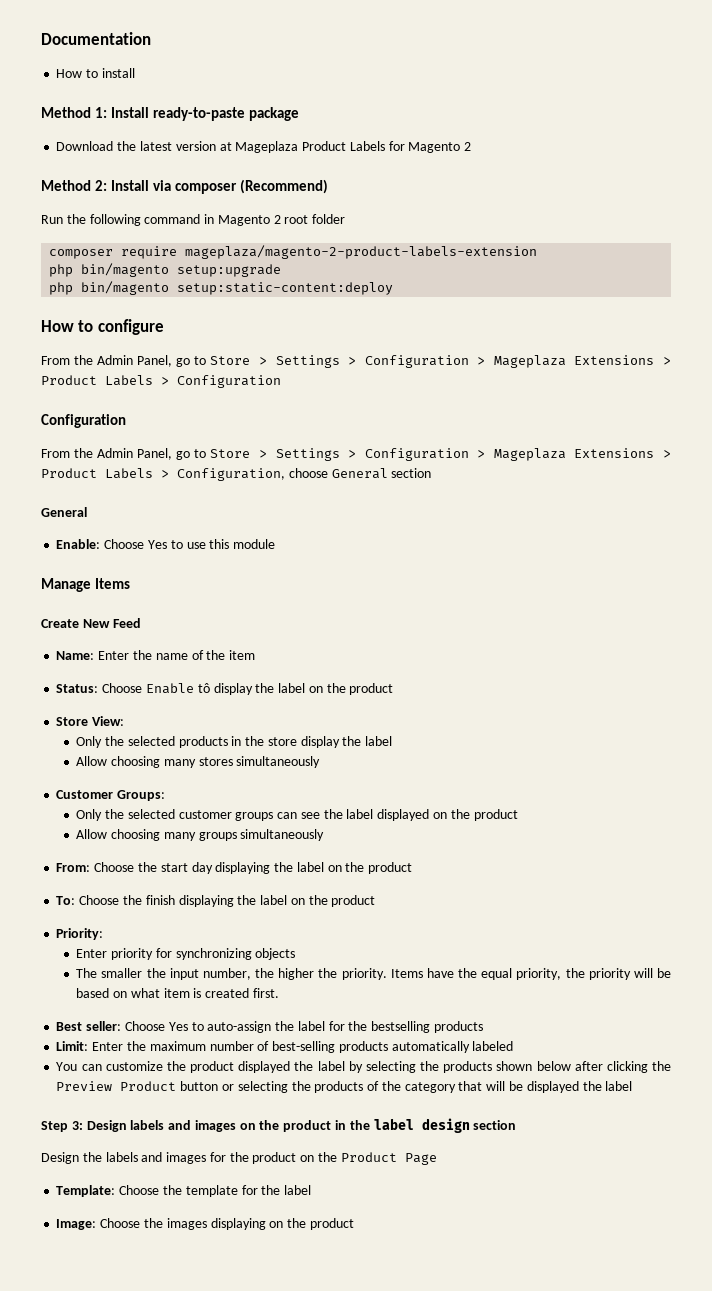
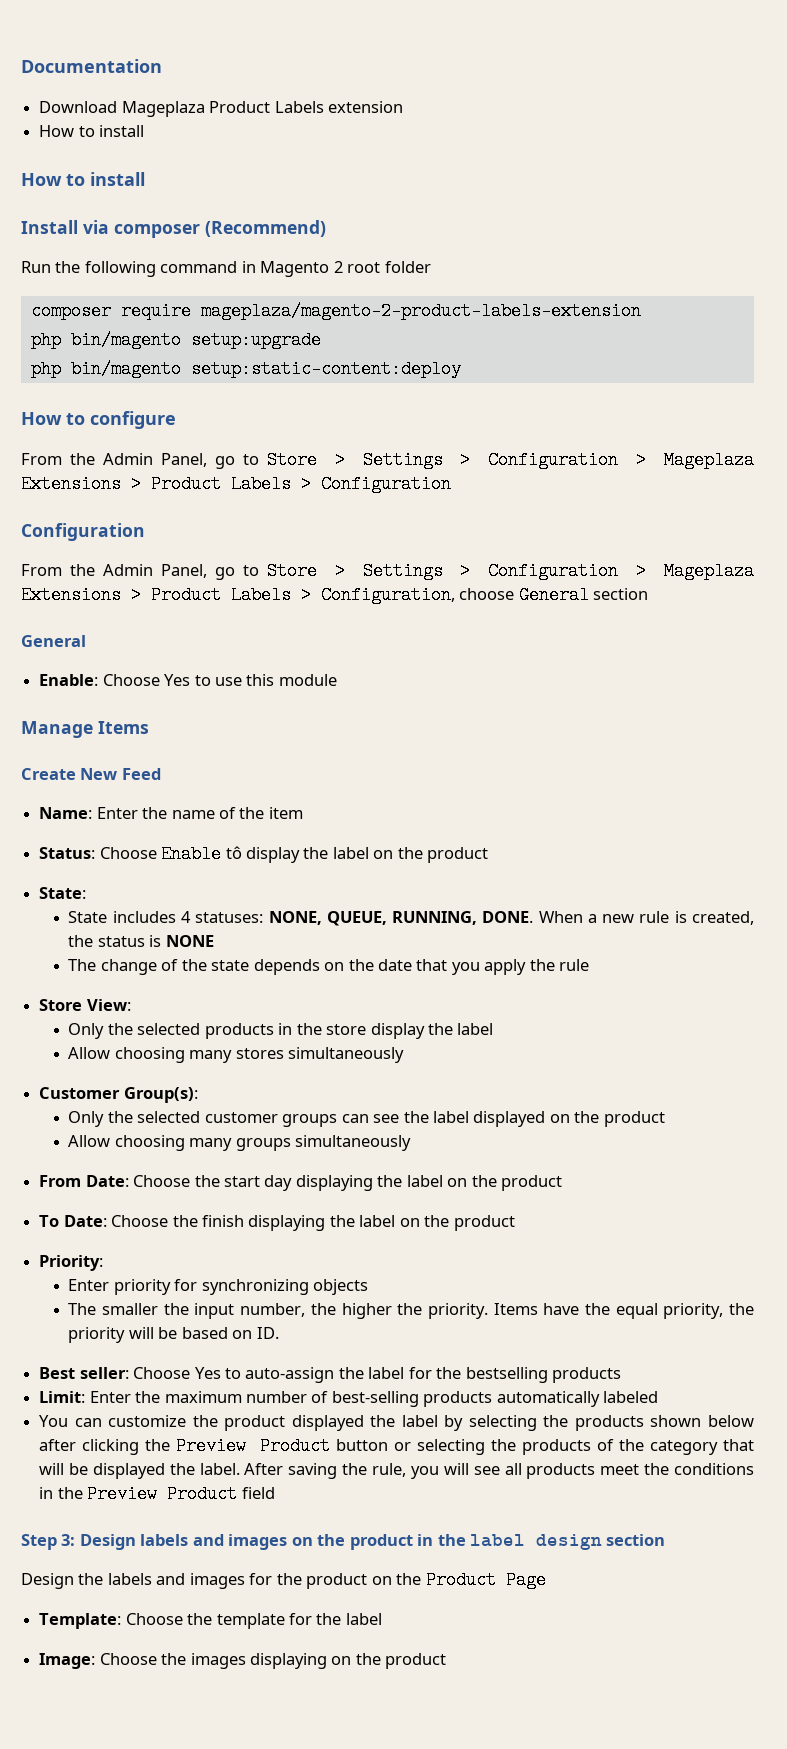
[56,68,135,78] [41,107,300,121] [56,141,472,153] [41,180,108,191] How to install // Method 1: Install ready-to-paste package // Download the latest version at Mageplaza Product Labels for Magento 2 // Method 2: -> [39,101,403,117] [39,125,145,137] [21,172,145,186] Download Mageplaza Product Labels extension // How to install // How to install //
(394, 689) none -> [39,887,87,899] [68,911,755,926] [68,935,214,947] [68,959,590,975] // State: // State includes 4 statuses: NONE, QUEUE, RUNNING, DONE. When a new rule is created, the status is NONE // The change of the state depends on the date that you apply the rule
[117,790,166,801] Groups: -> [123,1087,198,1103] Group(s):
[56,863,91,872] From: -> [39,1175,129,1187] From Date:
[56,896,76,905] To: -> [39,1215,107,1227] To Date:
[130,988,279,998] what item is created first. -> [256,1327,279,1339] ID.
[605,1081,633,1091] label -> [199,1463,755,1479] [39,1485,275,1503] label. After saving the rule, you will see all products meet the conditions in the Preview Product field

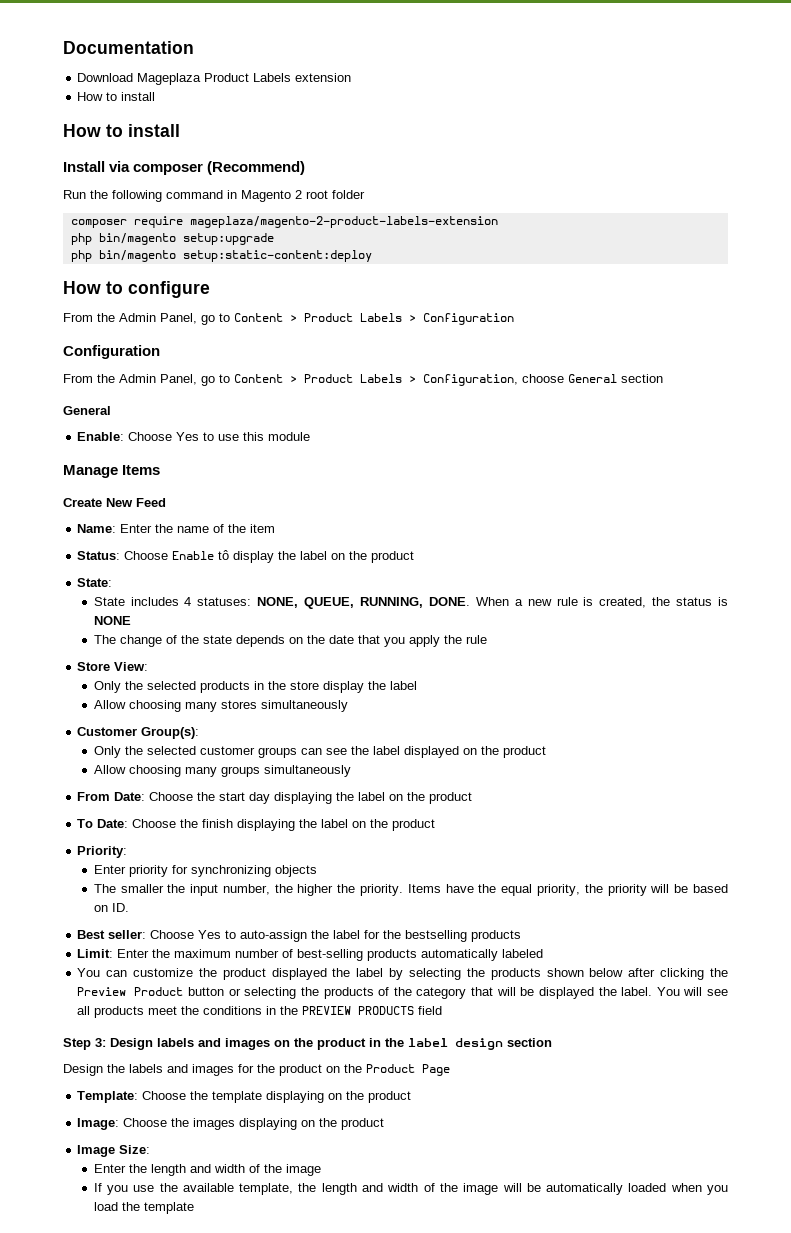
[266,451,754,469] [21,475,121,493] Store > Settings > Configuration > Mageplaza Extensions -> [234,313,283,322] Content
[266,562,754,580] [21,586,121,604] Store > Settings > Configuration > Mageplaza Extensions -> [234,374,283,383] Content
[244,1463,439,1479] After saving the rule, you -> [656,987,680,996] You
[87,1485,238,1503] Preview Product -> [302,1006,415,1015] PREVIEW PRODUCTS
[288,1613,382,1625] for the label -> [266,1091,412,1103] displaying on the product
(447, 1661) none -> [77,1145,151,1157] [93,1164,321,1176] [93,1183,729,1195] [93,1202,194,1214] // Image Size: // Enter the length and width of the image // If you use the available template, the length and width of the image will be automatically loaded when you load the template

